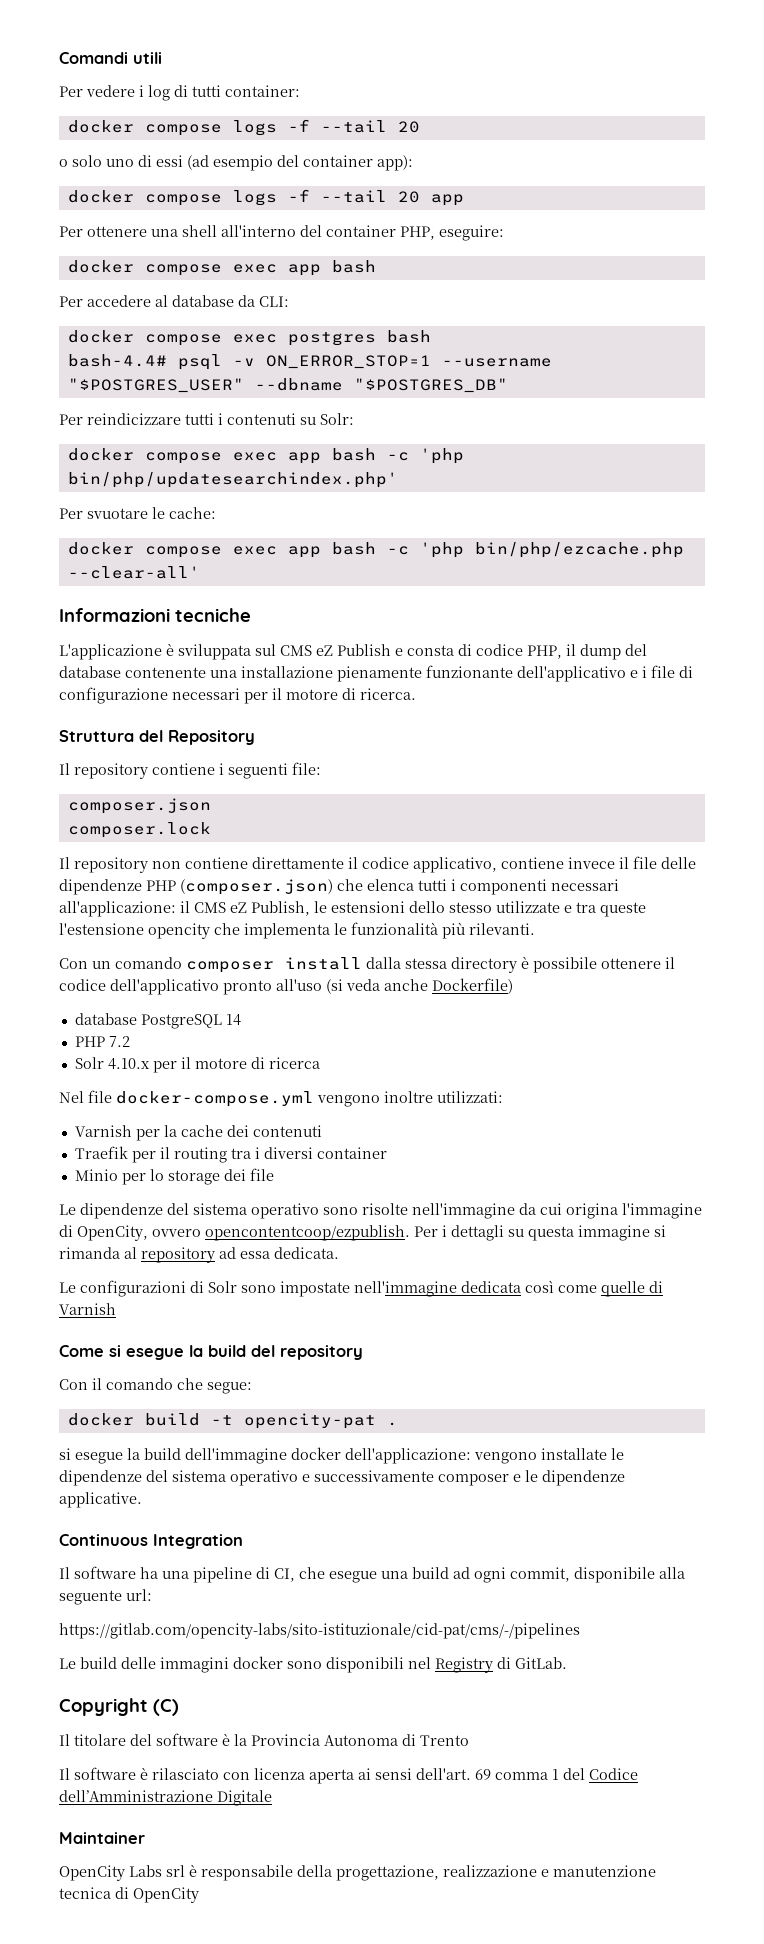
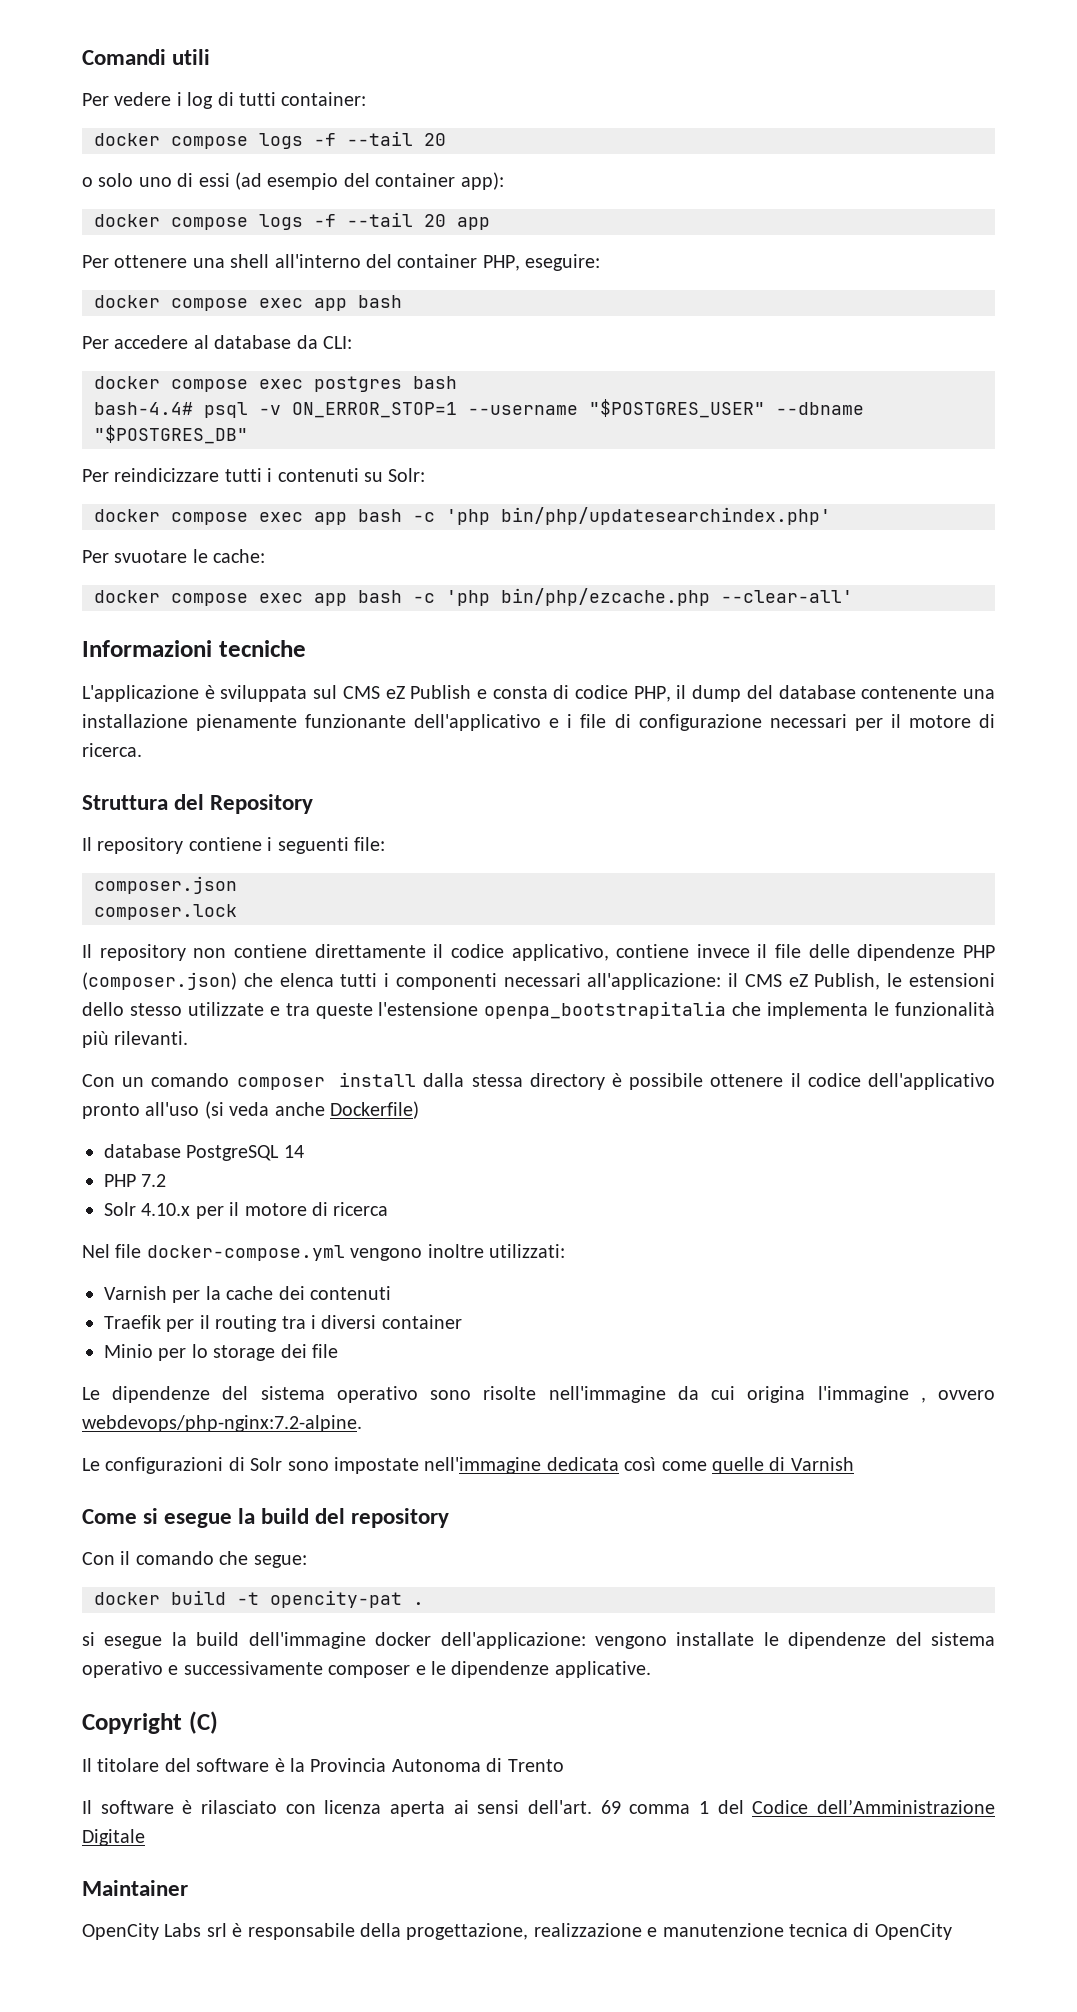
[148,923,210,939] opencity -> [484,1001,727,1019] openpa_bootstrapitalia
[59,1225,666,1241] [59,1247,339,1263] di OpenCity, ovvero opencontentcoop/ezpublish. Per i dettagli su questa immagine si rimanda al repository ad essa dedicata. -> [920,1390,996,1403] [82,1415,362,1432] , ovvero webdevops/php-nginx:7.2-alpine.
[59,1534,243,1549] [59,1566,685,1583] [59,1589,152,1605] [59,1623,580,1639] [59,1656,567,1673] // Continuous Integration // Il software ha una pipeline di CI, che esegue una build ad ogni commit, disponibile alla seguente url: // https://gitlab.com/opencity-labs/sito-istituzionale/cid-pat/cms/-/pipelines // Le build delle immagini docker sono disponibili nel Registry di GitLab. -> (651, 1669) none

